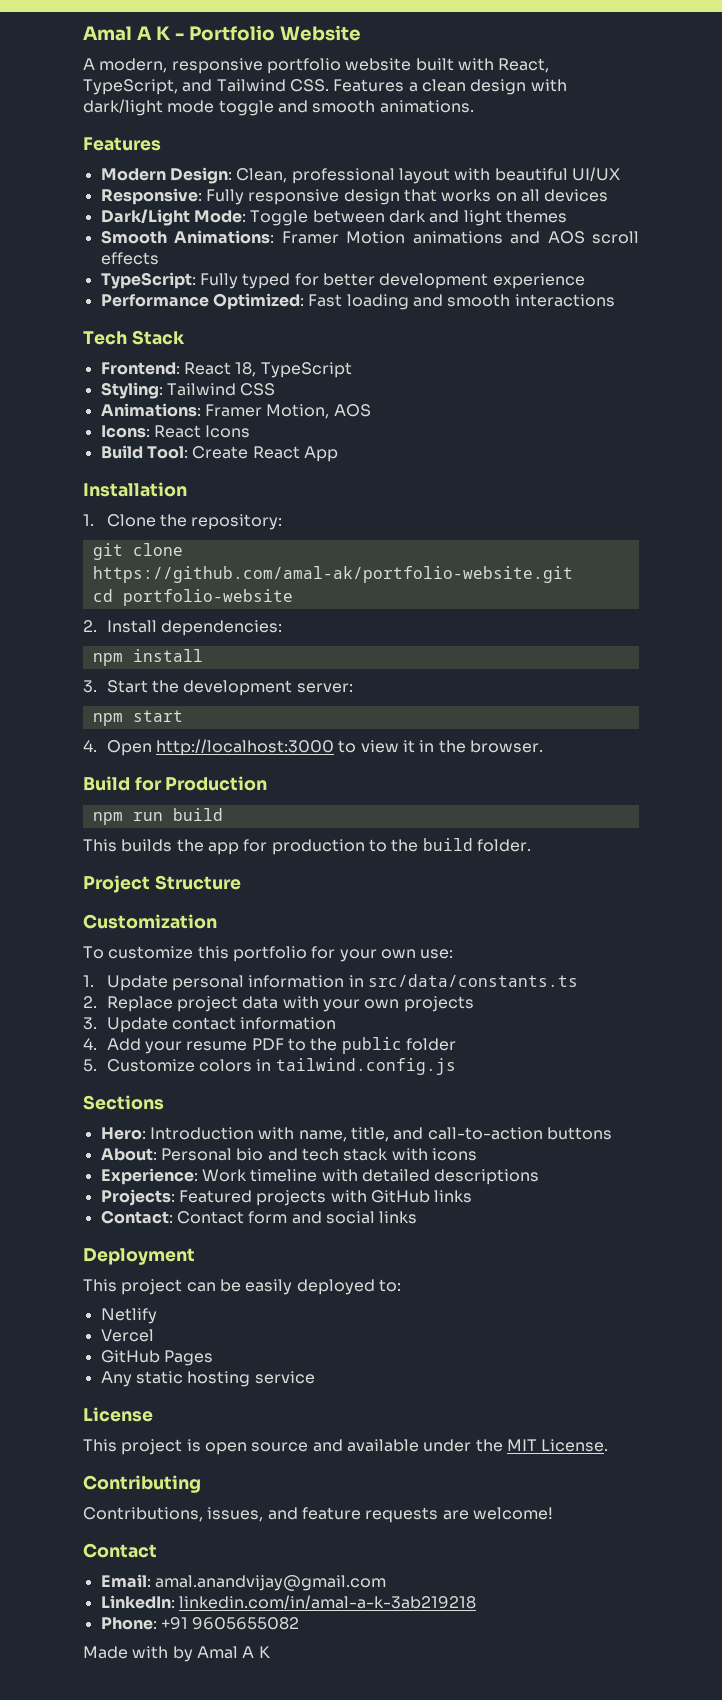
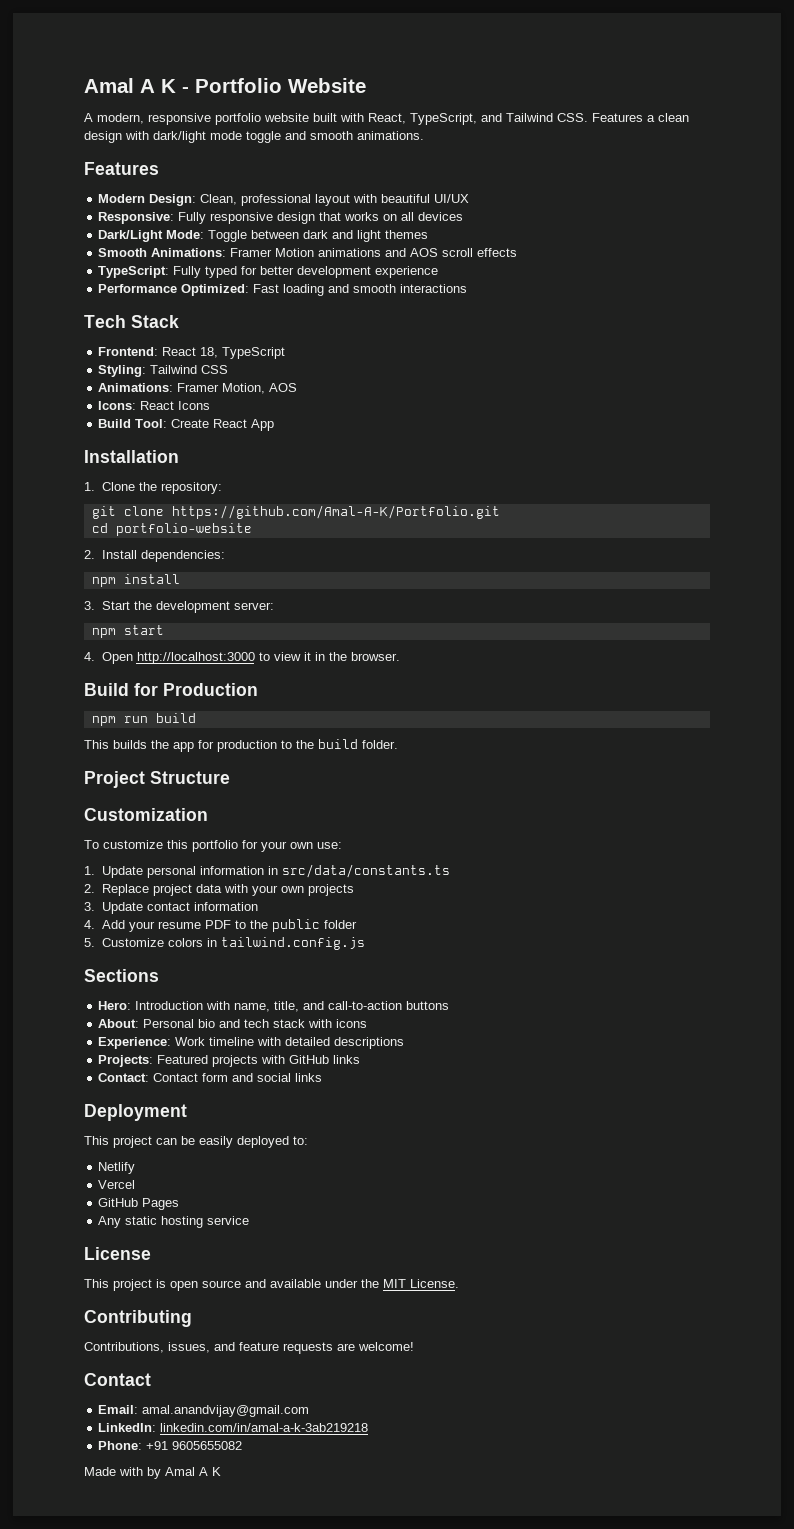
[92,566,573,583] https://github.com/amal-ak/portfolio-website.git -> [171,505,500,519] https://github.com/Amal-A-K/Portfolio.git

